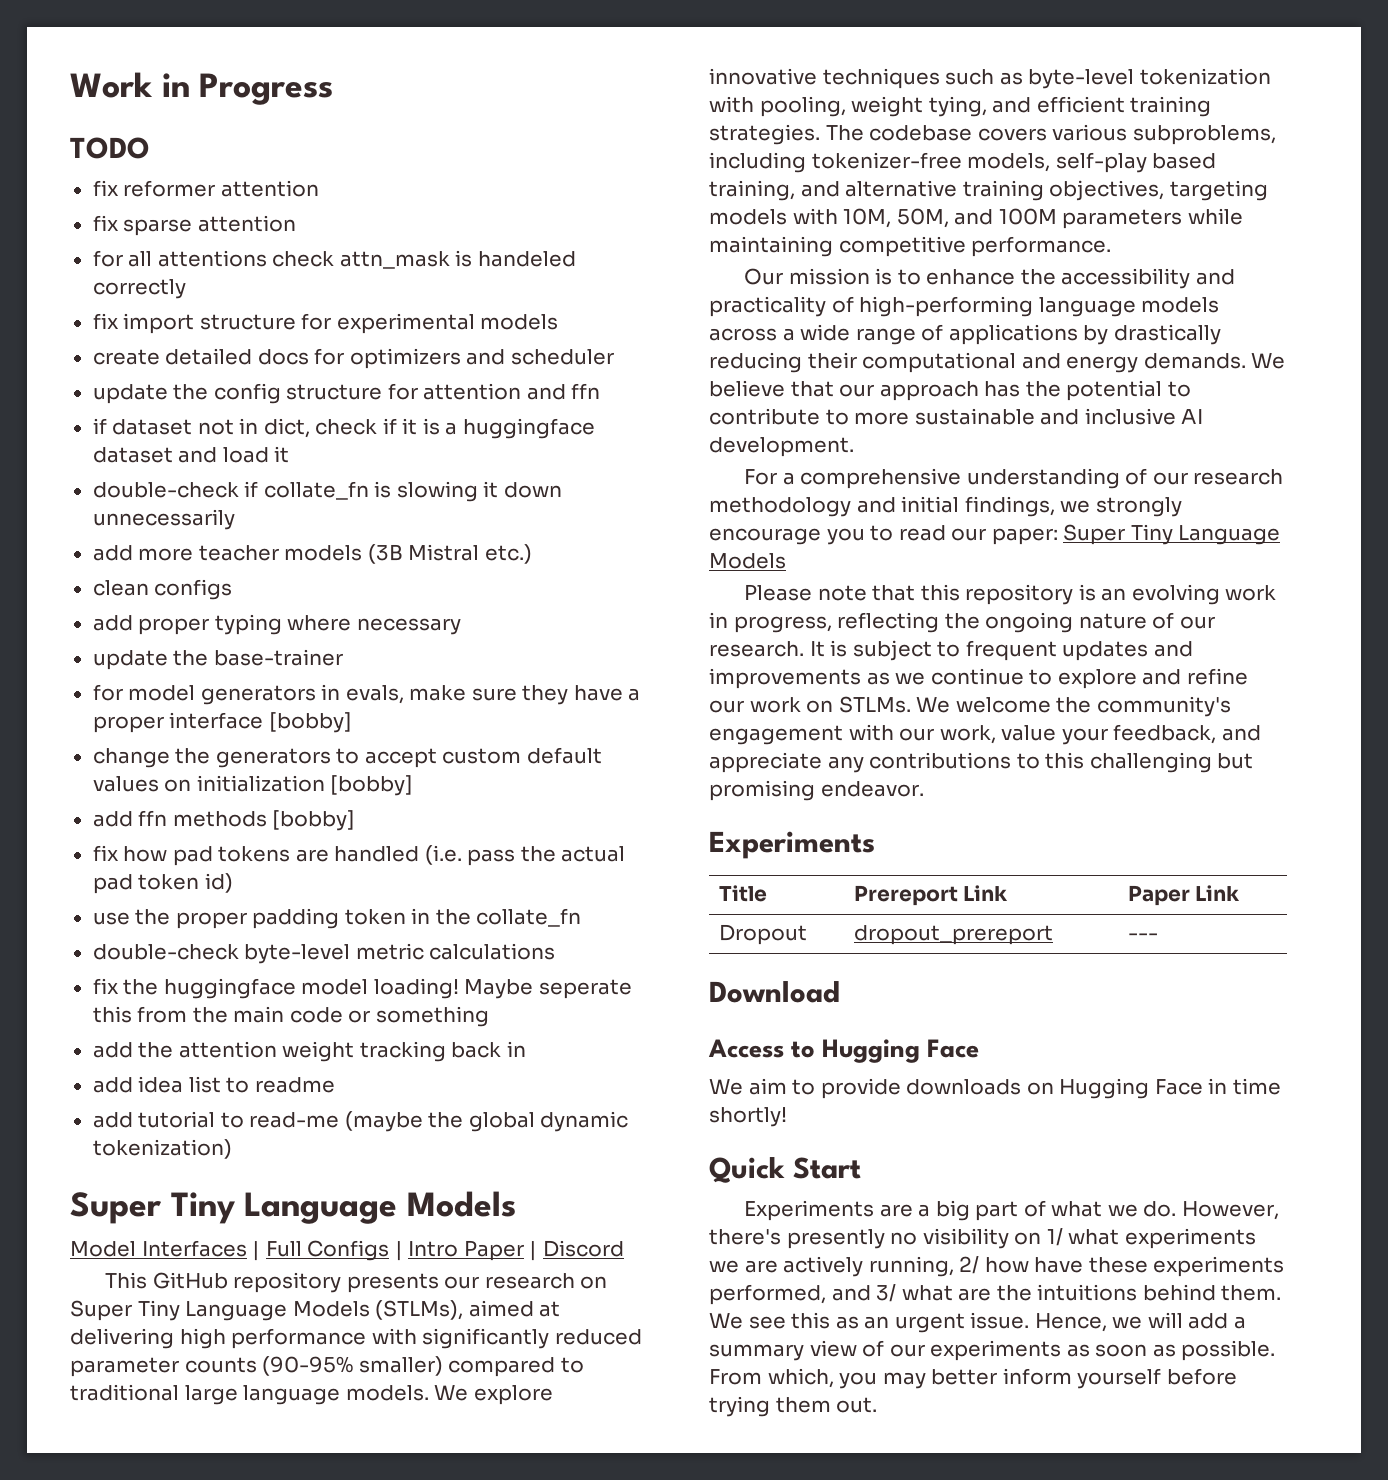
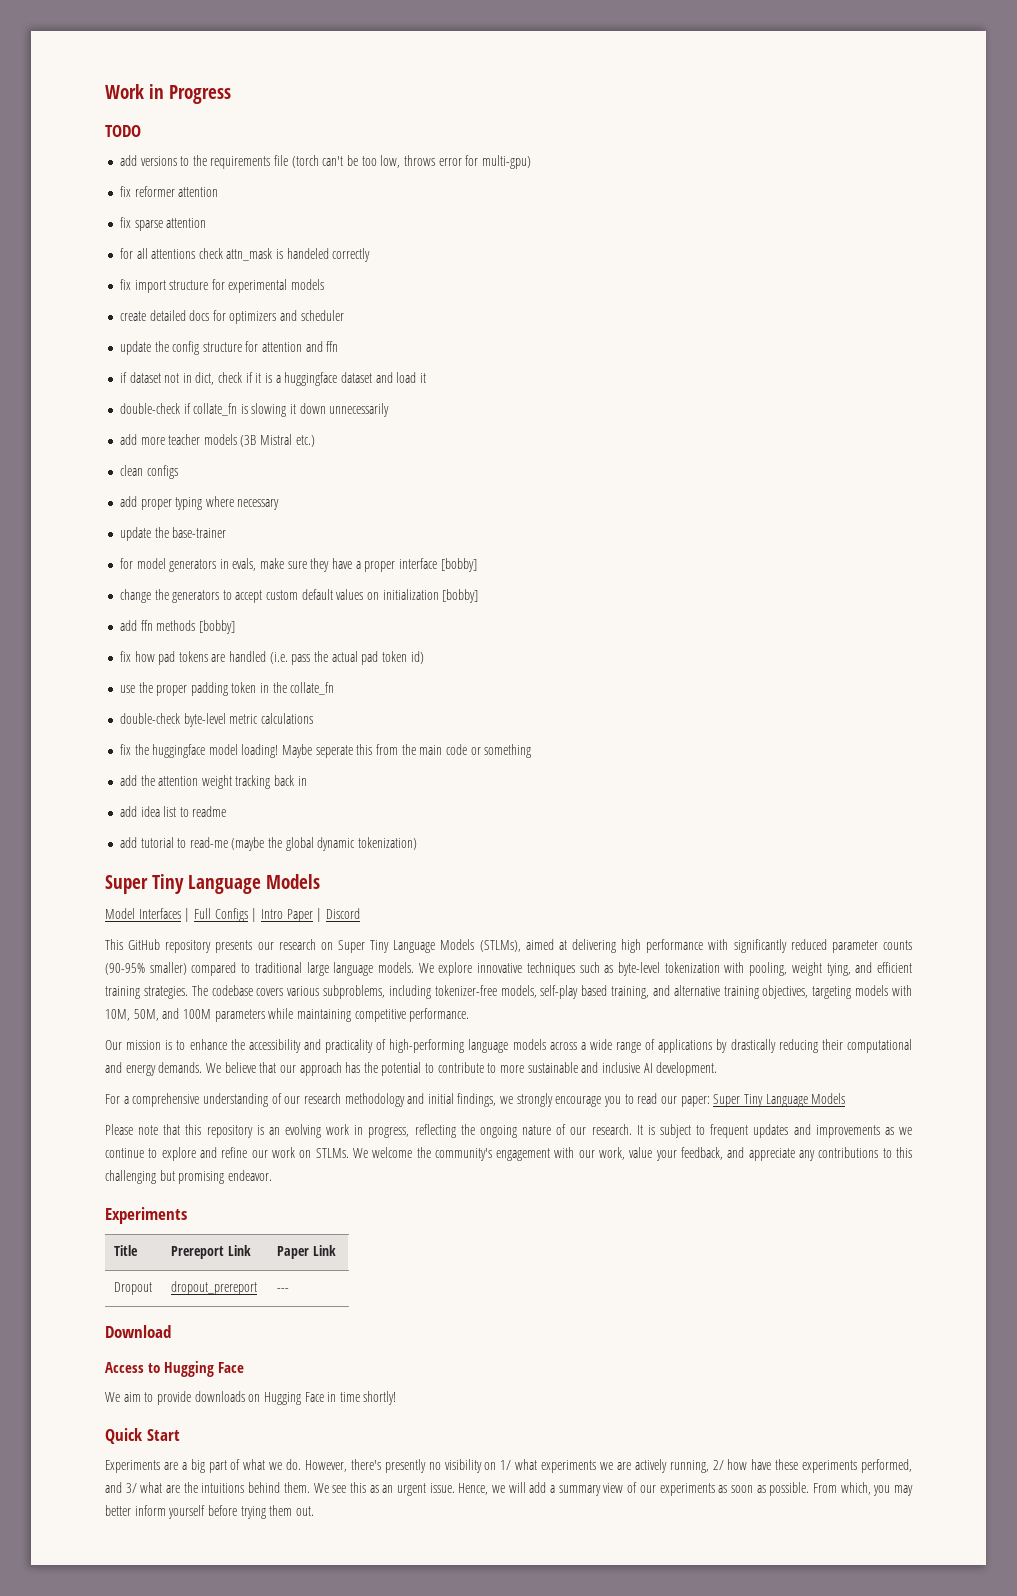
(150, 148) none -> [119,155,531,169] // add versions to the requirements file (torch can't be too low, throws error for multi-gpu)

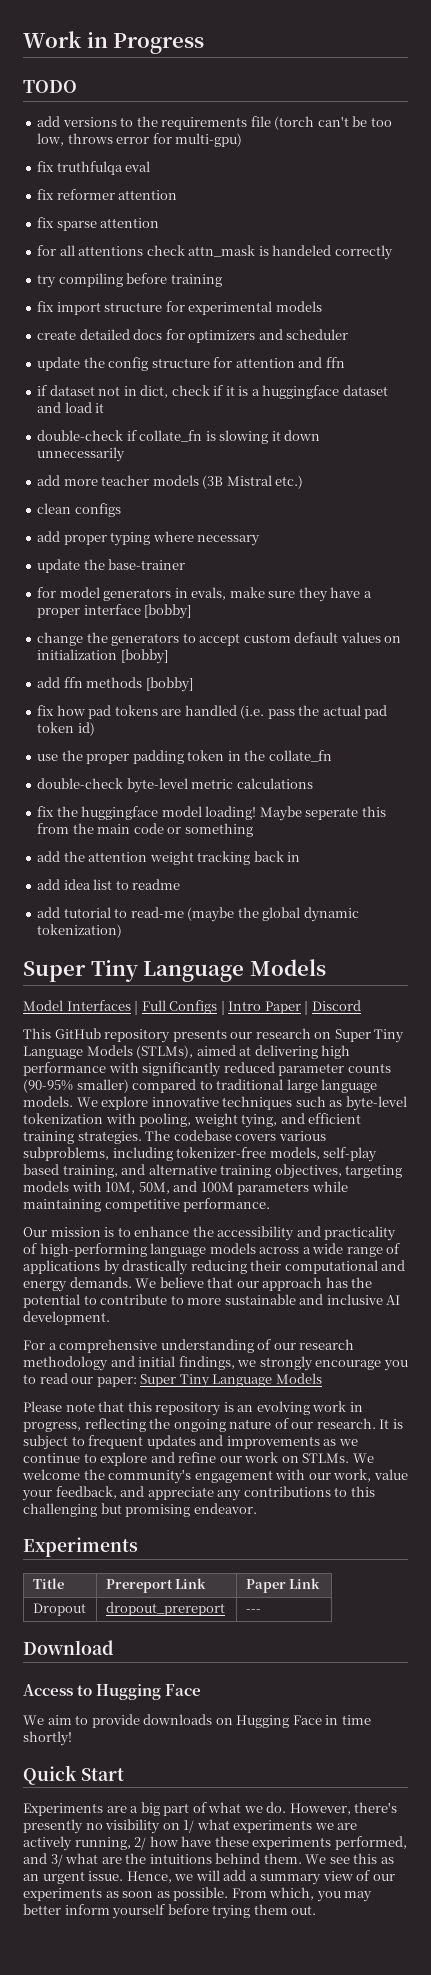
(531, 162) none -> [37,161,151,175] // fix truthfulqa eval
(371, 255) none -> [37,273,222,288] // try compiling before training

